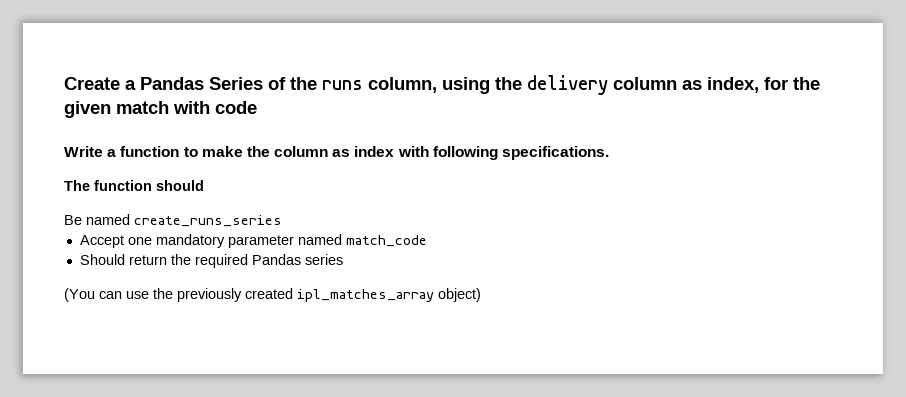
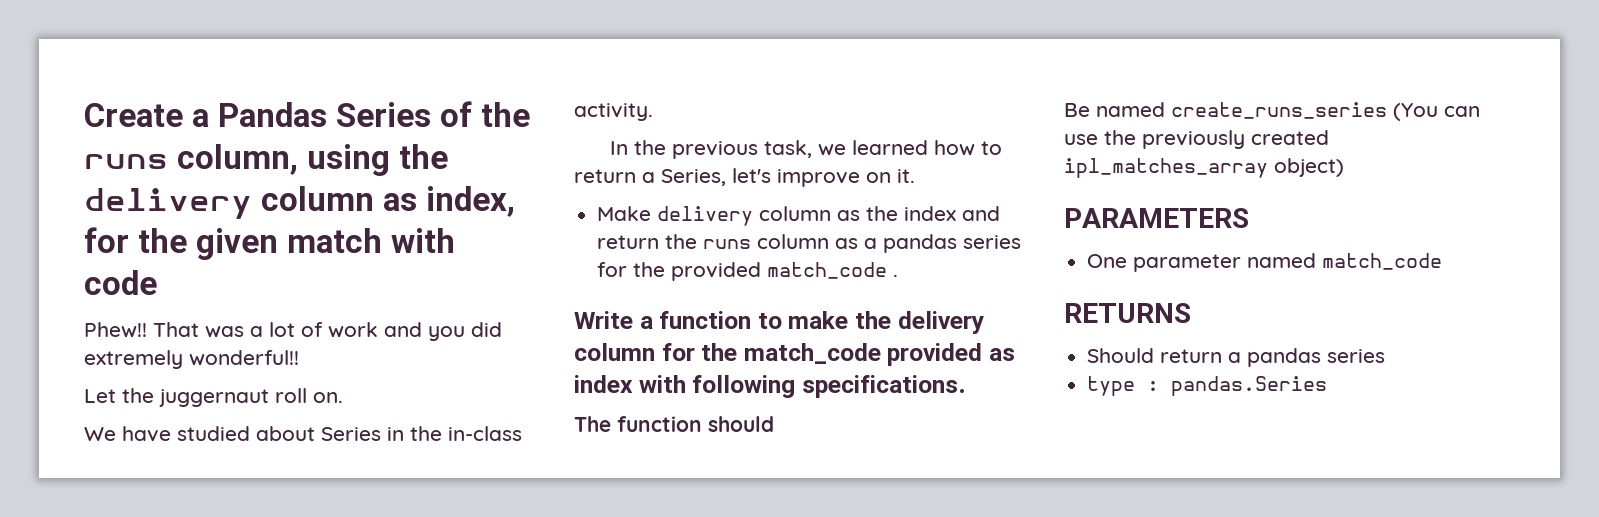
(257, 107) none -> [84,322,502,341] [84,350,299,369] [84,388,343,407] [84,426,522,442] [574,103,653,121] [609,140,1002,159] [574,168,915,187] [597,206,1001,226] [597,234,1022,253] [597,262,899,281] // Phew!! That was a lot of work and you did extremely wonderful!! // Let the juggernaut roll on. // We have studied about Series in the in-class activity. // In the previous task, we learned how to return a Series, let's improve on it. // Make delivery column as the index and return the runs column as a pandas series for the provided match_code .
[274,146,329,157] column -> [897,311,984,334] [574,343,983,366] delivery column for the match_code provided
[79,234,427,248] [79,254,343,268] // Accept one mandatory parameter named match_code // Should return the required Pandas series // -> (1387, 110) none
(481, 295) none -> [1064,208,1249,228] [1087,253,1443,272] [1064,303,1191,323] [1087,348,1386,367] [1087,376,1328,396] // PARAMETERS // One parameter named match_code // RETURNS // Should return a pandas series // type : pandas.Series

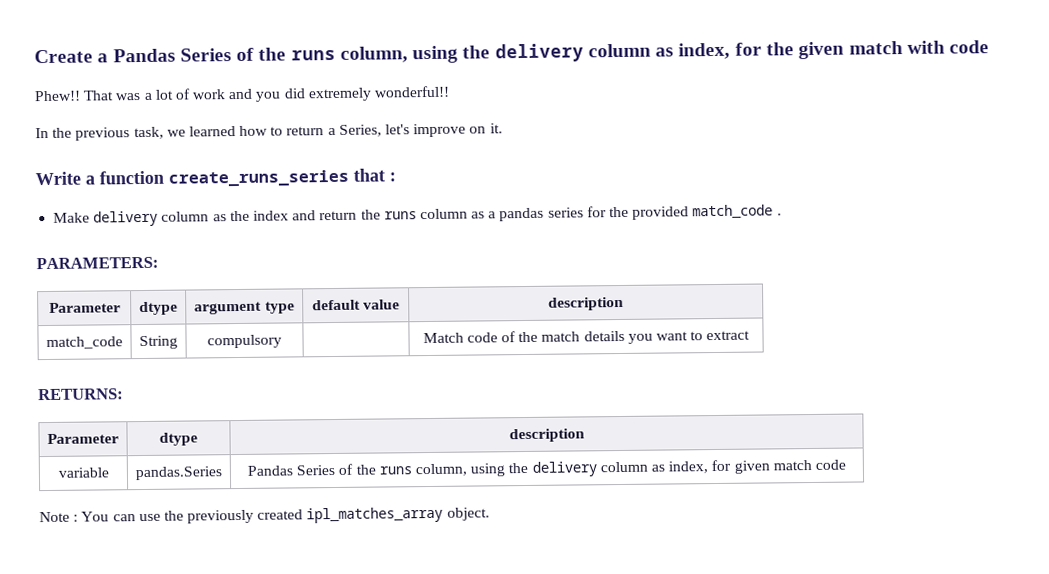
[84,388,343,407] [84,426,522,442] [574,103,653,121] // Let the juggernaut roll on. // We have studied about Series in the in-class activity. -> (451, 91) none
(915, 176) none -> [35,168,396,187] // Write a function create_runs_series that :
[574,311,984,334] [574,343,1016,366] [574,375,966,398] [574,416,774,432] [1064,102,1438,121] Write a function to make the delivery column for the match_code provided as index with following specifications. // The function should // Be named create_runs_series (You -> [36,256,159,270] [48,302,121,313] [139,301,178,316] [194,301,295,315] [311,299,401,311] [548,296,624,311] [46,336,123,350] [139,335,178,350] [207,334,282,349] [422,330,751,344] [38,388,124,401] [47,433,119,445] [159,432,198,446] [508,428,585,443] [57,467,109,478] [135,466,222,481] [247,459,846,477] [39,511,110,523] PARAMETERS: // Parameter | dtype | argument type | default value | description // match_code | String | compulsory | | Match code of the match details you want to extract // RETURNS: // Parameter | dtype | description // variable | pandas.Series | Pandas Series of the runs column, using the delivery column as index, for given match code // Note : You
[1274,158,1344,177] [1064,208,1249,228] [1087,253,1443,272] [1064,303,1191,323] [1087,348,1386,367] [1087,376,1328,396] object) // PARAMETERS // One parameter named match_code // RETURNS // Should return a pandas series // type : pandas.Series -> [446,507,490,521] object.

